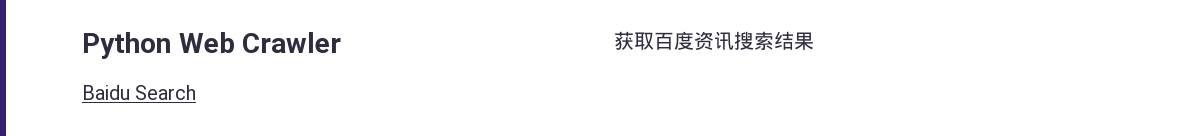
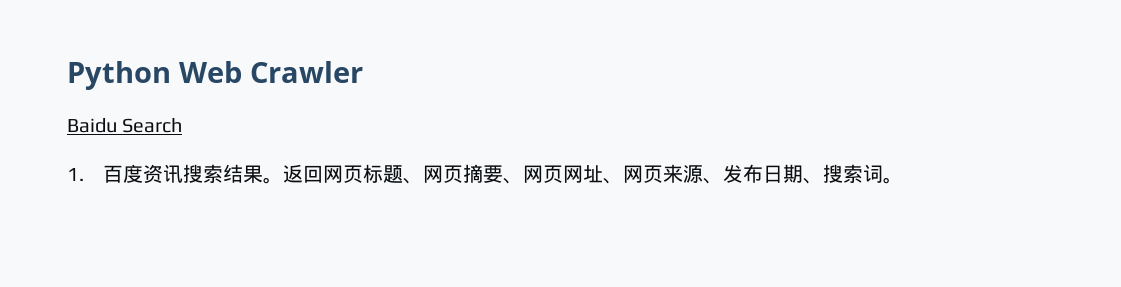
[614,31,654,50] 获取 -> [67,168,84,181] 1.
(814, 41) none -> [263,164,904,184] 。返回网页标题、网页摘要、网页网址、网页来源、发布日期、搜索词。

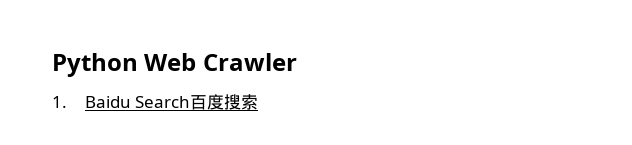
(363, 72) none -> [52,96,67,108] 1.
[67,164,904,184] // 1.百度资讯搜索结果。返回网页标题、网页摘要、网页网址、网页来源、发布日期、搜索词。 -> [190,94,259,110] 百度搜索

